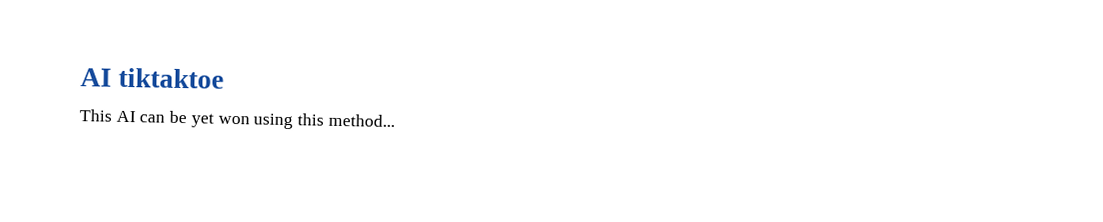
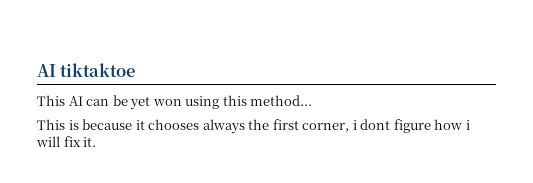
(395, 120) none -> [37,119,470,134] [36,136,97,147] // This is because it chooses always the first corner, i dont figure how i will fix it.

